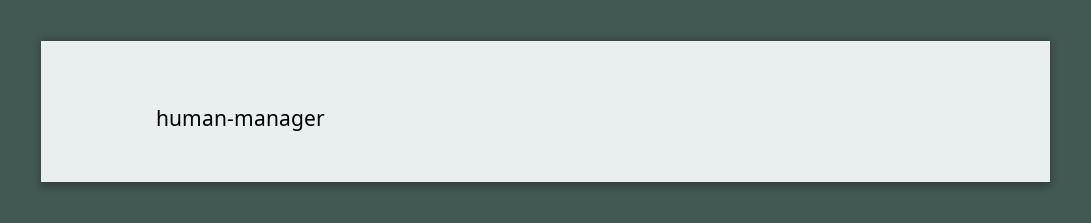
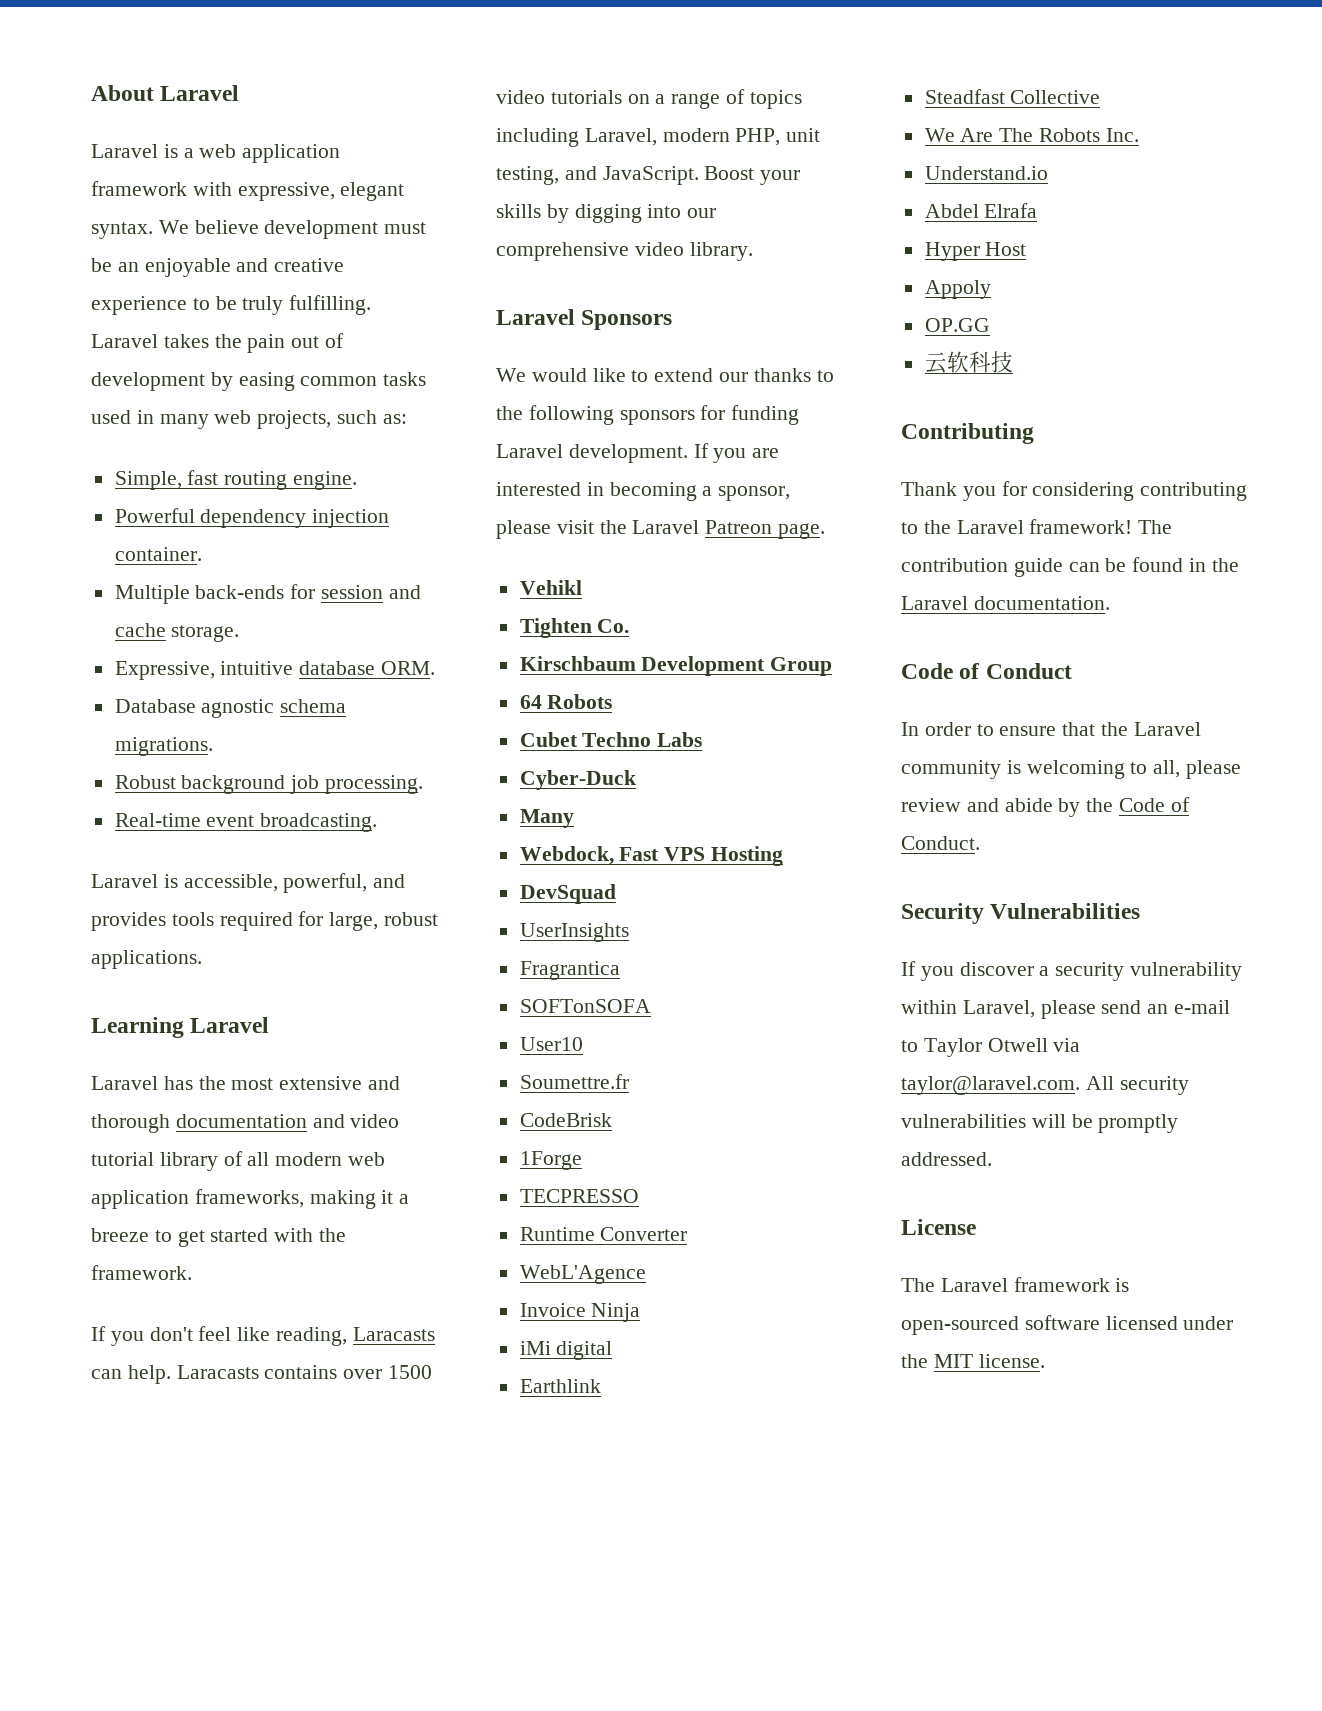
[156,110,325,131] human-manager -> [91,85,240,101] [91,144,341,163] [91,181,405,201] [91,220,427,239] [91,258,345,277] [91,295,372,315] [91,333,345,353] [91,372,427,391] [91,410,407,429] [114,470,358,490] [114,508,390,528] [114,547,202,561] [114,584,421,604] [114,623,240,642] [114,661,436,680] [114,699,347,718] [114,737,213,756] [114,775,424,794] [114,813,378,832] [91,873,406,893] [91,911,439,931] [91,950,202,969] [91,1017,270,1038] [91,1076,401,1090] [91,1114,400,1133] [91,1151,386,1171] [91,1189,410,1209] [91,1228,347,1247] [91,1265,192,1280] [91,1326,435,1346] [91,1365,433,1384] [496,89,802,109] [496,128,821,147] [496,166,801,185] [496,204,717,223] [496,242,753,261] [496,309,673,330] [496,368,834,382] [496,405,800,425] [496,443,780,463] [496,482,791,501] [496,520,826,539] [519,580,582,595] [519,618,630,638] [519,656,833,676] [519,694,613,709] [519,732,703,747] [519,770,636,790] [519,809,574,828] [519,846,784,866] [519,884,616,904] [519,923,629,942] [519,961,620,980] [519,999,651,1013] [519,1037,583,1051] [519,1074,629,1089] [519,1113,612,1127] [519,1151,582,1170] [519,1189,639,1203] [519,1227,688,1241] [519,1265,646,1284] [519,1303,641,1322] [519,1341,613,1360] [519,1379,601,1393] [924,89,1101,104] [924,128,1139,142] [924,166,1048,180] [924,203,1038,218] [924,242,1027,261] [924,280,991,299] [924,318,990,332] [924,351,1013,374] [901,423,1034,444] [901,481,1248,501] [901,519,1173,534] [901,557,1239,577] [901,596,1110,610] [901,663,1072,679] [901,722,1201,736] [901,760,1242,779] [901,797,1190,817] [901,836,980,850] [901,903,1141,924] [901,961,1243,981] [901,1000,1231,1019] [901,1038,1081,1057] [901,1076,1189,1095] [901,1114,1179,1133] [901,1152,992,1166] [901,1219,976,1235] [901,1277,1130,1292] [901,1315,1234,1335] [901,1354,1045,1368] About Laravel // Laravel is a web application framework with expressive, elegant syntax. We believe development must be an enjoyable and creative experience to be truly fulfilling. Laravel takes the pain out of development by easing common tasks used in many web projects, such as: // Simple, fast routing engine. // Powerful dependency injection container. // Multiple back-ends for session and cache storage. // Expressive, intuitive database ORM. // Database agnostic schema migrations. // Robust background job processing. // Real-time event broadcasting. // Laravel is accessible, powerful, and provides tools required for large, robust applications. // Learning Laravel // Laravel has the most extensive and thorough documentation and video tutorial library of all modern web application frameworks, making it a breeze to get started with the framework. // If you don't feel like reading, Laracasts can help. Laracasts contains over 1500 video tutorials on a range of topics including Laravel, modern PHP, unit testing, and JavaScript. Boost your skills by digging into our comprehensive video library. // Laravel Sponsors // We would like to extend our thanks to the following sponsors for funding Laravel development. If you are interested in becoming a sponsor, please visit the Laravel Patreon page. // Vehikl // Tighten Co. // Kirschbaum Development Group // 64 Robots // Cubet Techno Labs // Cyber-Duck // Many // Webdock, Fast VPS Hosting // DevSquad // UserInsights // Fragrantica // SOFTonSOFA // User10 // Soumettre.fr // CodeBrisk // 1Forge // TECPRESSO // Runtime Converter // WebL'Agence // Invoice Ninja // iMi digital // Earthlink // Steadfast Collective // We Are The Robots Inc. // Understand.io // Abdel Elrafa // Hyper Host // Appoly // OP.GG // 云软科技 // Contributing // Thank you for considering contributing to the Laravel framework! The contribution guide can be found in the Laravel documentation. // Code of Conduct // In order to ensure that the Laravel community is welcoming to all, please review and abide by the Code of Conduct. // Security Vulnerabilities // If you discover a security vulnerability within Laravel, please send an e-mail to Taylor Otwell via taylor@laravel.com. All security vulnerabilities will be promptly addressed. // License // The Laravel framework is open-sourced software licensed under the MIT license.

